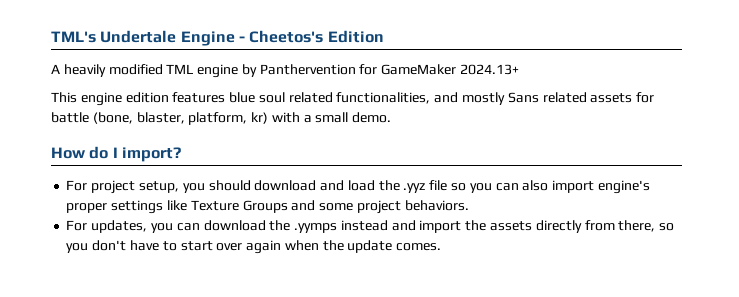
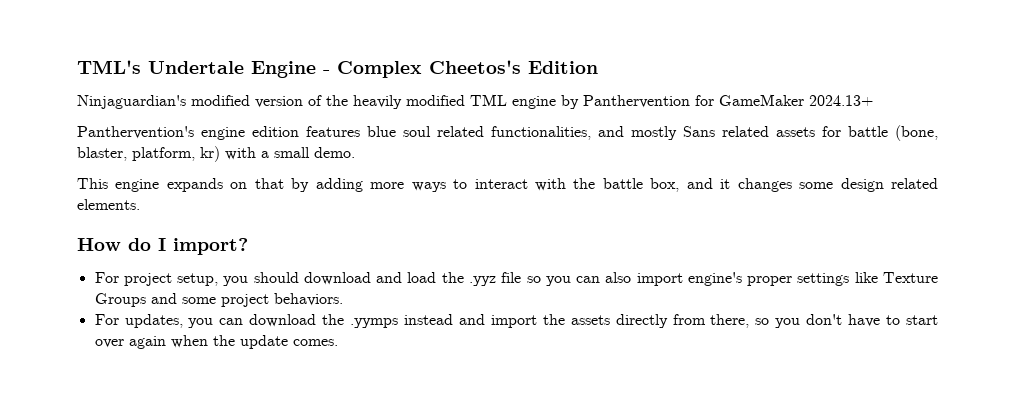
(245, 39) none -> [337,61,422,78] Complex
[51,64,60,74] A -> [77,95,348,109] Ninjaguardian's modified version of the
[51,92,77,103] This -> [77,126,194,139] Panthervention's
(392, 117) none -> [77,178,939,192] [77,199,140,210] // This engine expands on that by adding more ways to interact with the battle box, and it changes some design related elements.

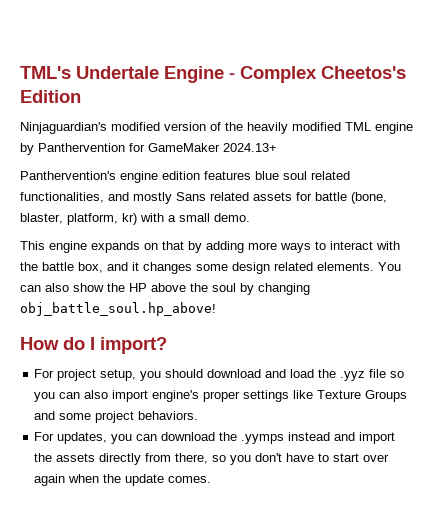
(140, 204) none -> [378,262,401,271] [20,283,310,295] [20,302,216,316] You can also show the HP above the soul by changing obj_battle_soul.hp_above!

